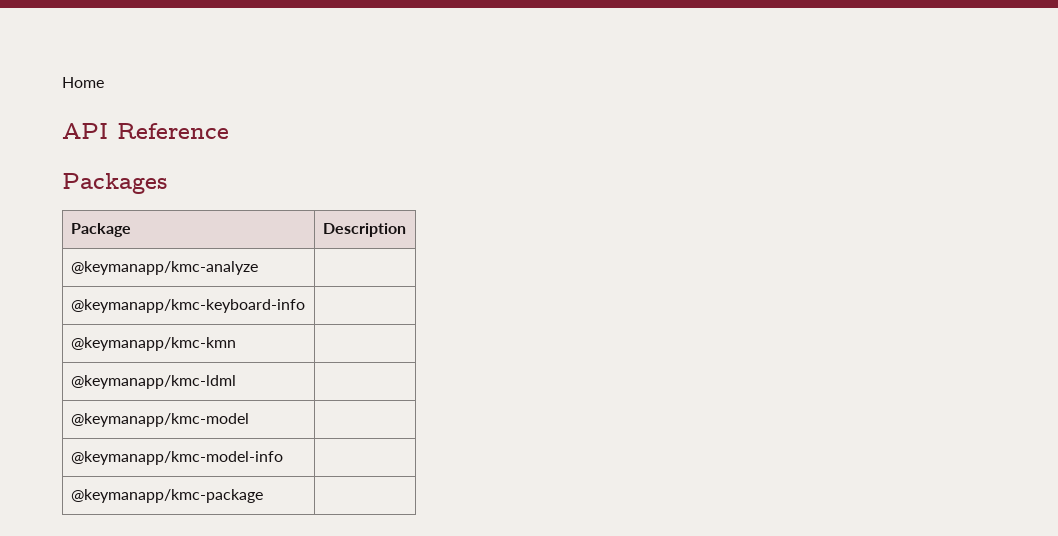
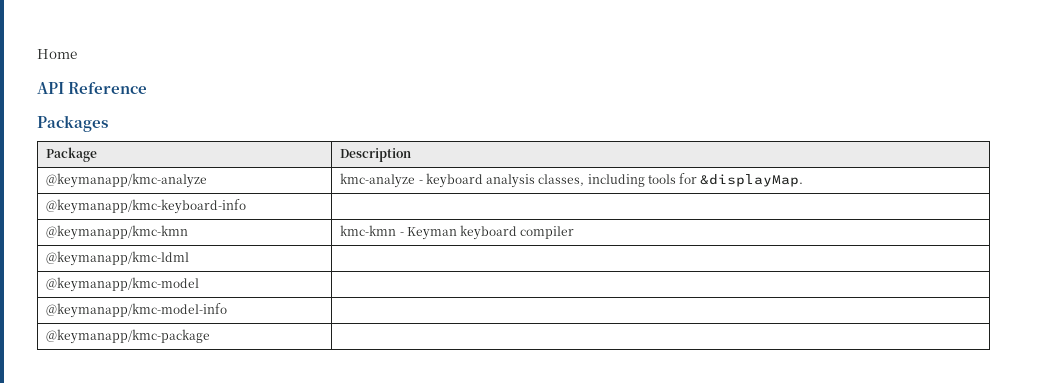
[70,299,305,313] [70,337,236,351] // @keymanapp/kmc-keyboard-info | // @keymanapp/kmc-kmn | -> [340,173,804,188] [46,199,247,214] [46,225,189,240] [340,225,575,240] kmc-analyze - keyboard analysis classes, including tools for &displayMap. // @keymanapp/kmc-keyboard-info | // @keymanapp/kmc-kmn | kmc-kmn - Keyman keyboard compiler

